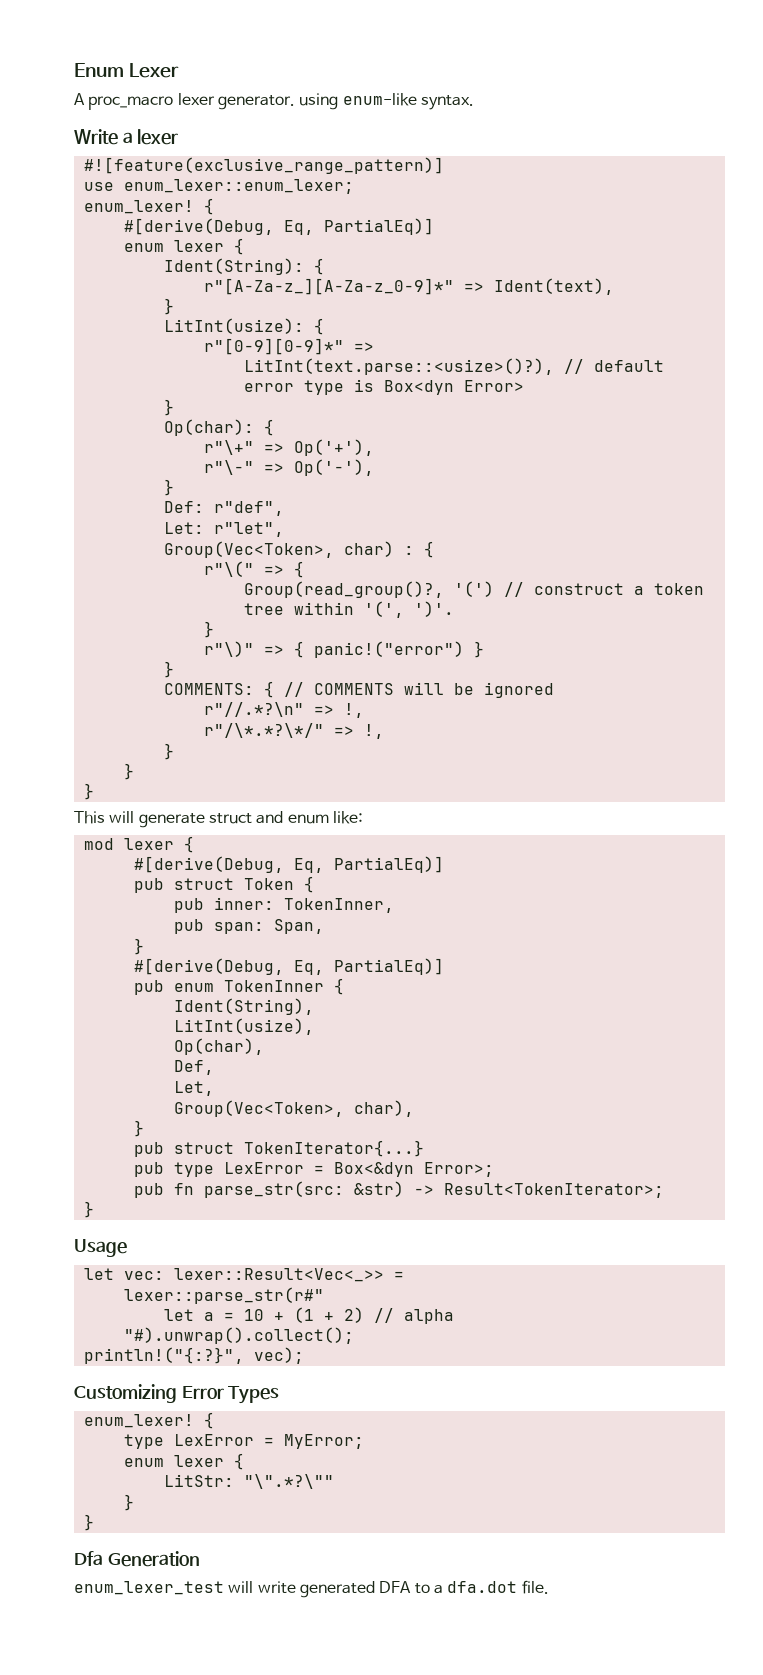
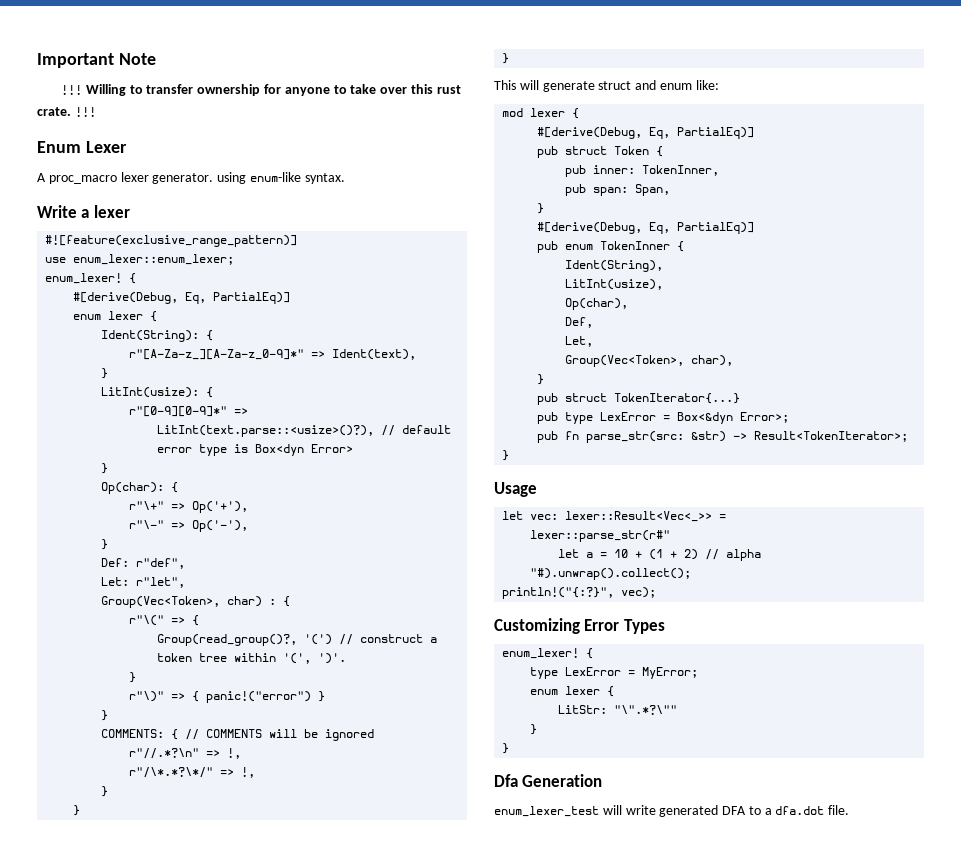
(74, 70) none -> [37,53,156,68] [61,84,461,96] [37,107,96,117] Important Note // !!! Willing to transfer ownership for anyone to take over this rust crate. !!! //

